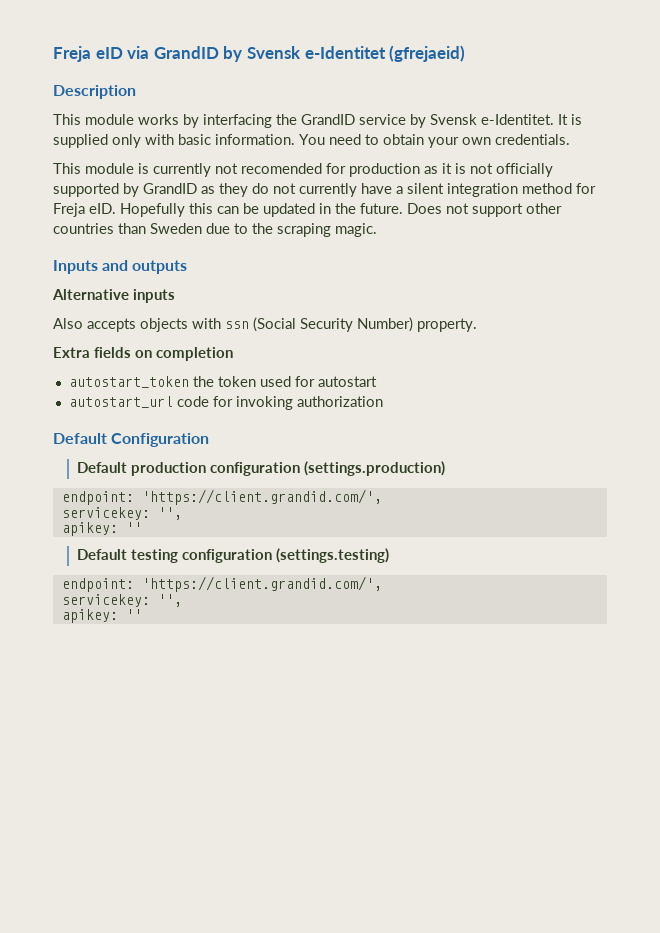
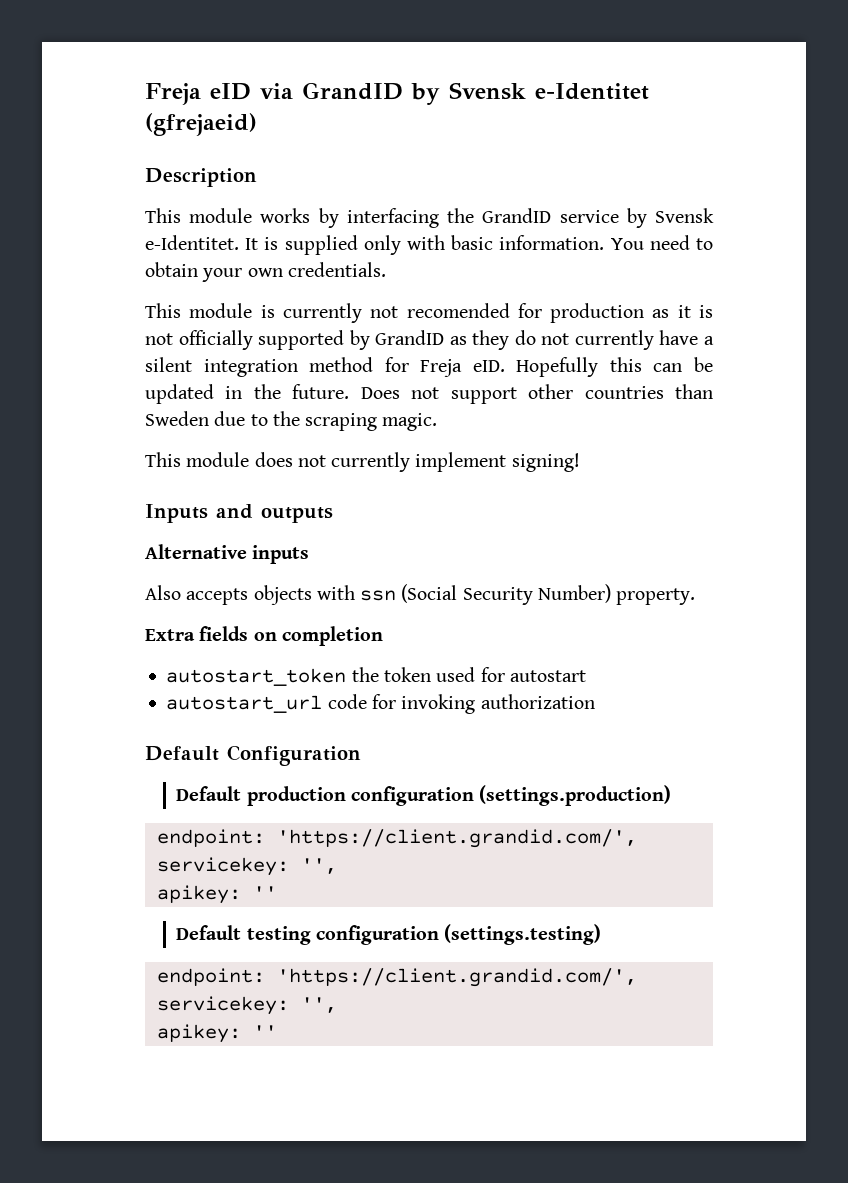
(377, 230) none -> [145,452,580,472] // This module does not currently implement signing!

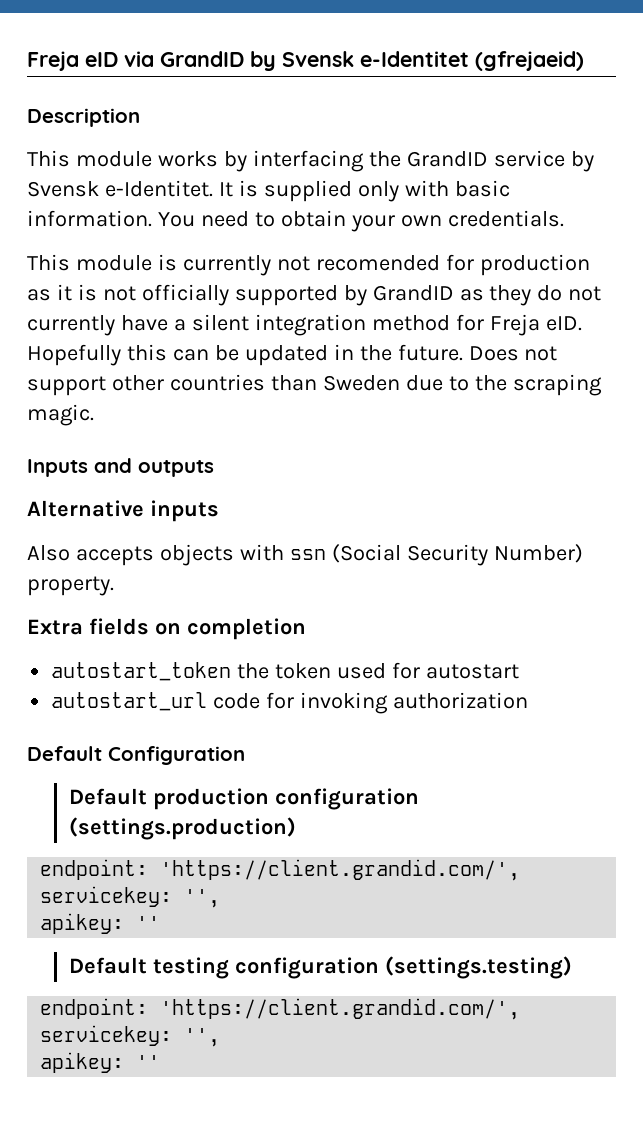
[145,452,580,472] // This module does not currently implement signing! -> (94, 415) none

